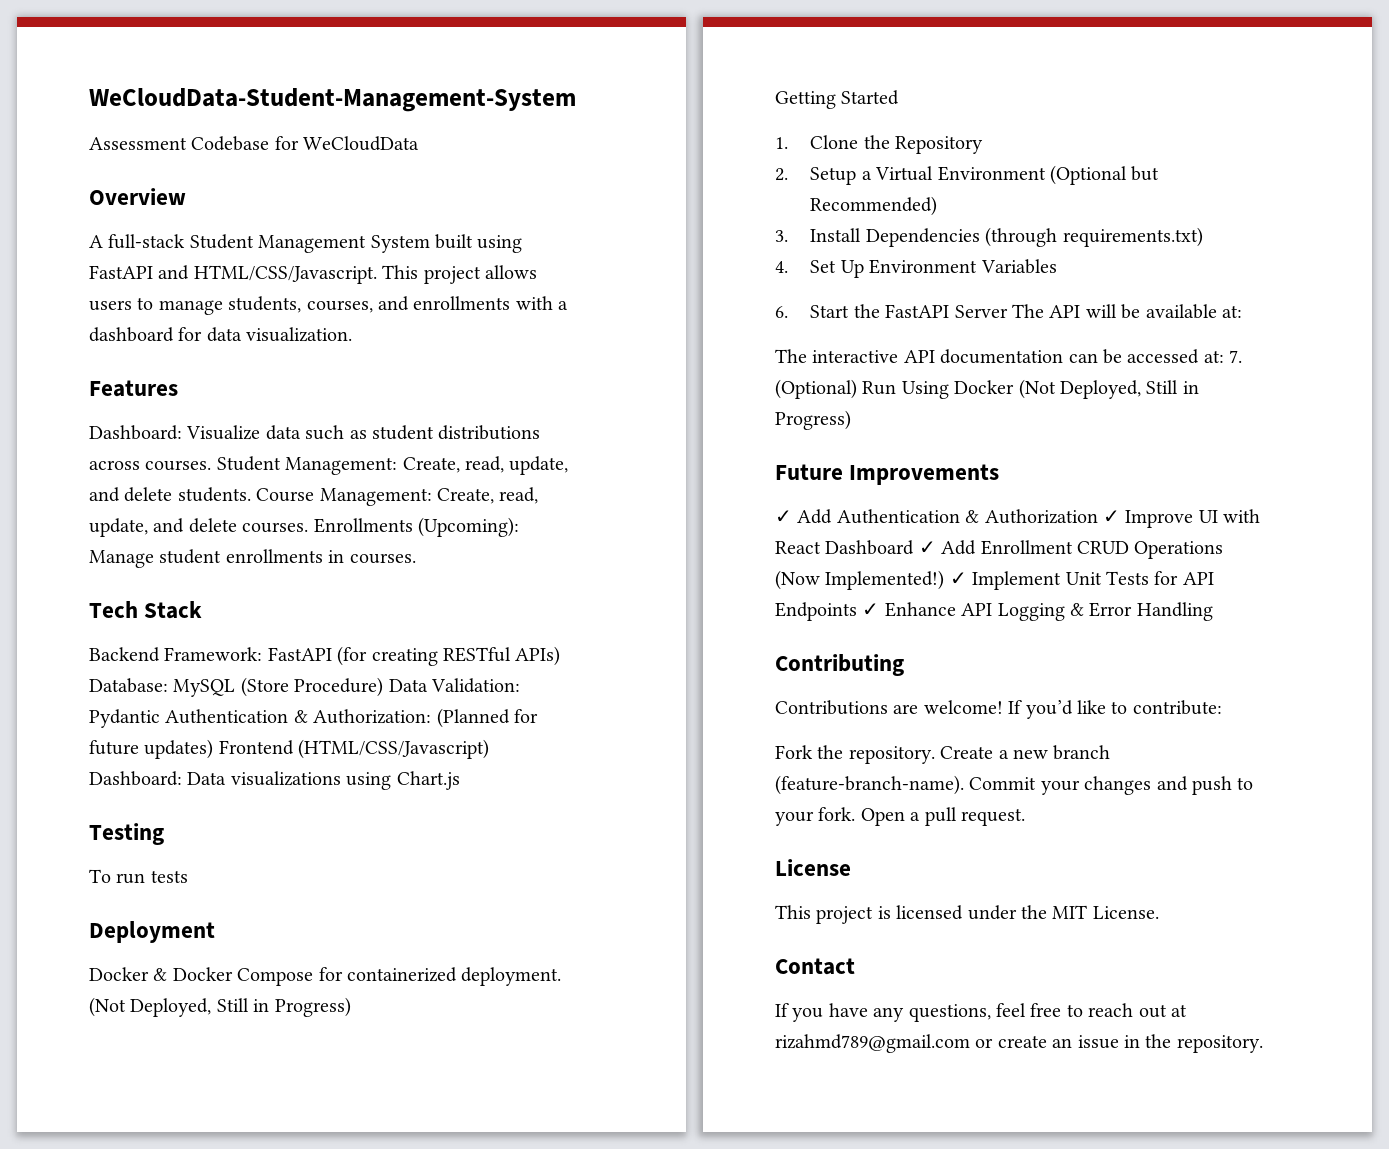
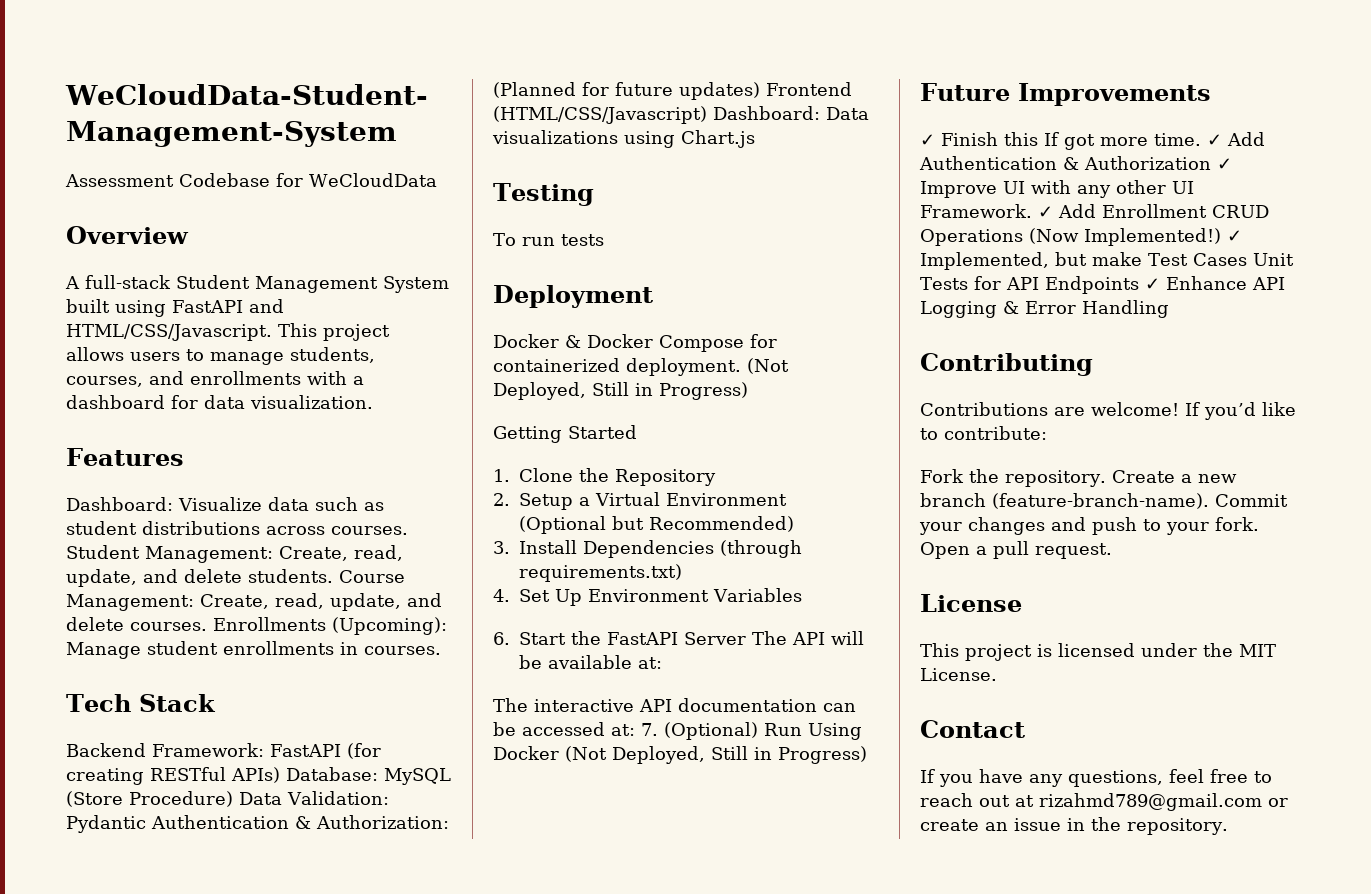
(792, 516) none -> [941,132,1222,150] Finish this If got more time. ✓
[775,540,915,555] React Dashboard -> [1077,180,1194,198] [920,204,1032,218] any other UI Framework.
[972,571,1062,590] Implement -> [920,252,1247,270] Implemented, but make Test Cases

